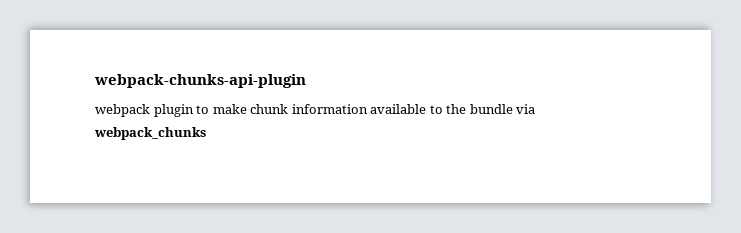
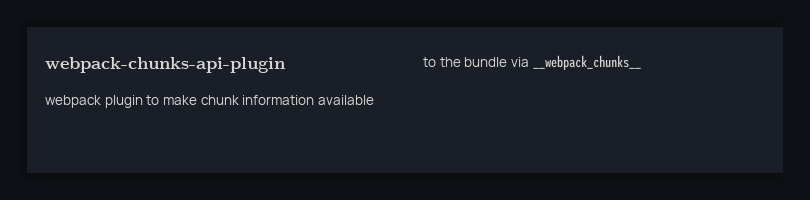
[94,127,206,140] webpack_chunks -> [532,55,641,70] __webpack_chunks__

